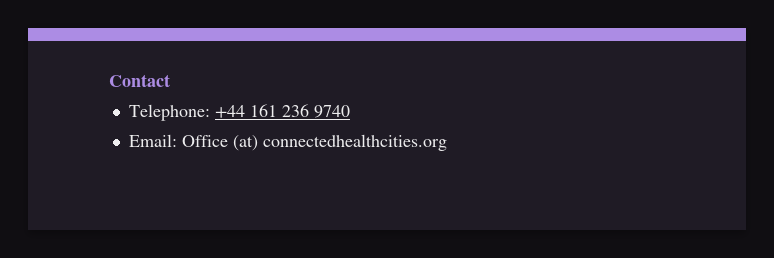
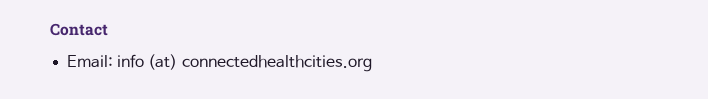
[128,104,350,121] // Telephone: +44 161 236 9740 -> (108, 29) none
[181,135,228,147] Office -> [117,54,145,68] info

